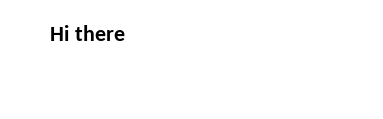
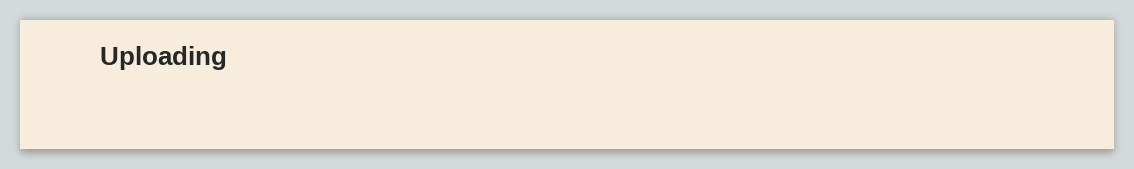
[50,25,125,41] Hi there -> [100,46,227,70] Uploading

